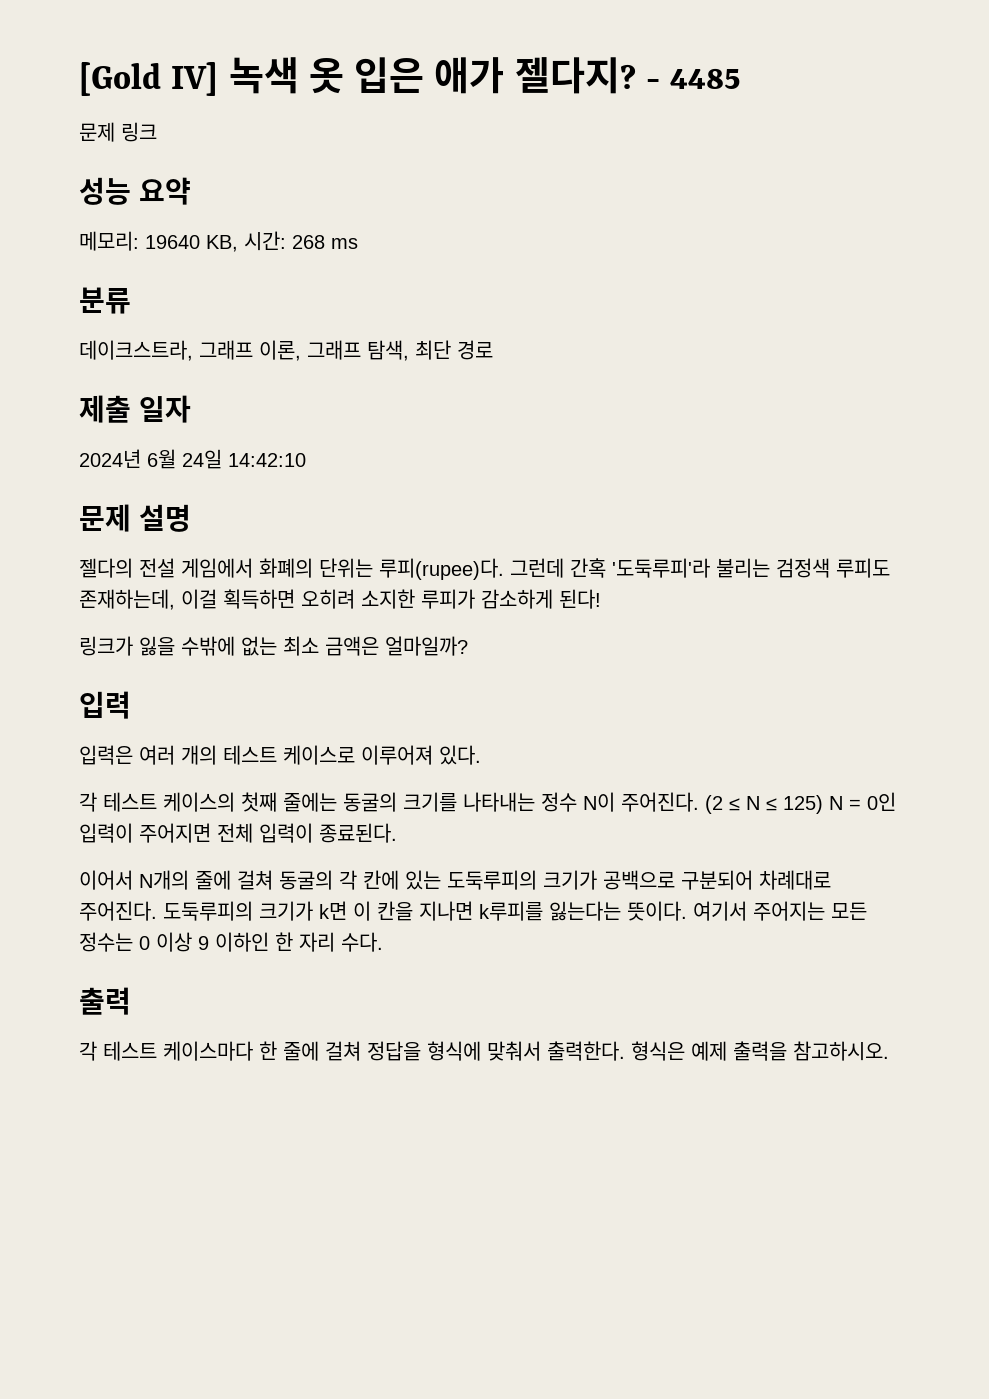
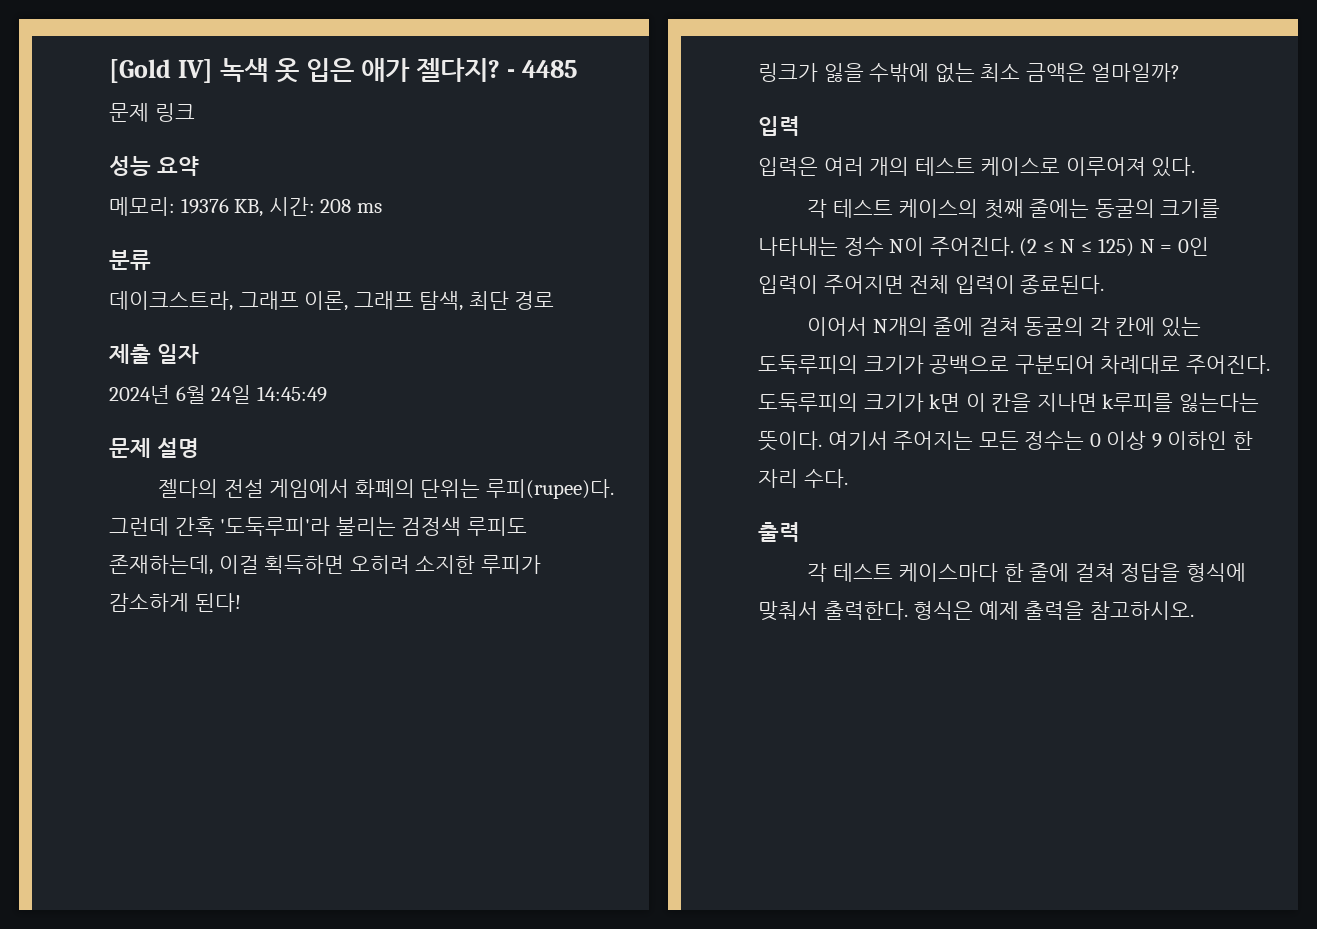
[145,235,200,249] 19640 -> [180,198,229,214] 19376
[292,235,325,249] 268 -> [320,199,352,213] 208
[228,453,306,467] 14:42:10 -> [256,386,327,402] 14:45:49

